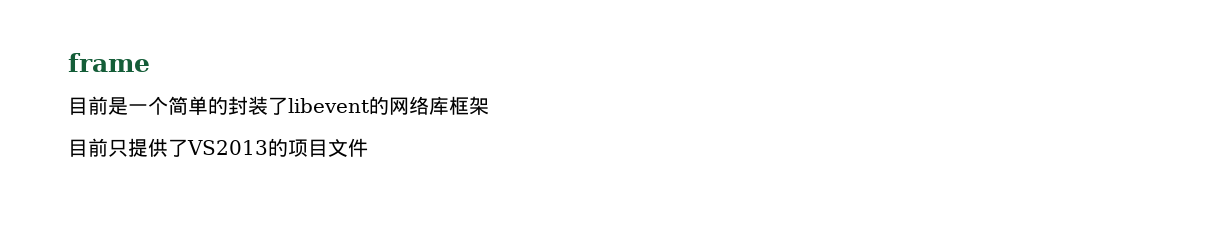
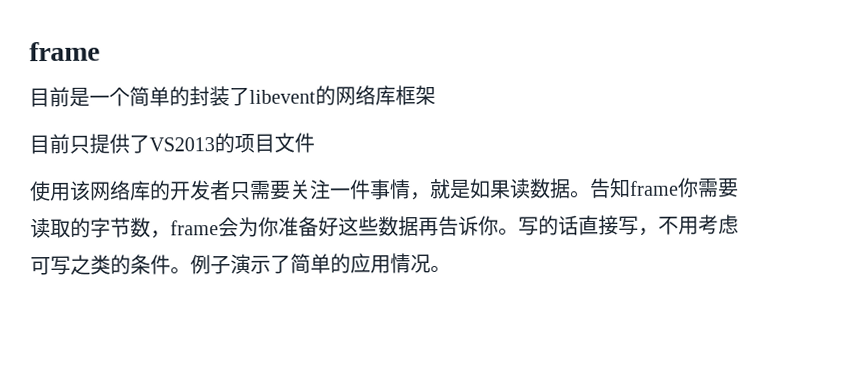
(368, 147) none -> [29,177,739,202] [30,214,739,239] [30,253,451,276] // 使用该网络库的开发者只需要关注一件事情，就是如果读数据。告知frame你需要读取的字节数，frame会为你准备好这些数据再告诉你。写的话直接写，不用考虑可写之类的条件。例子演示了简单的应用情况。

